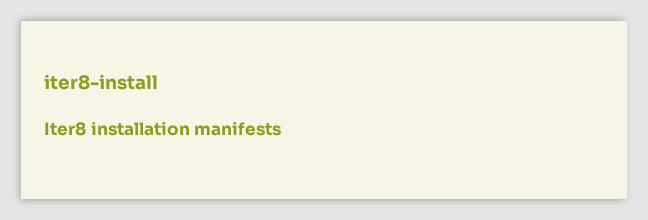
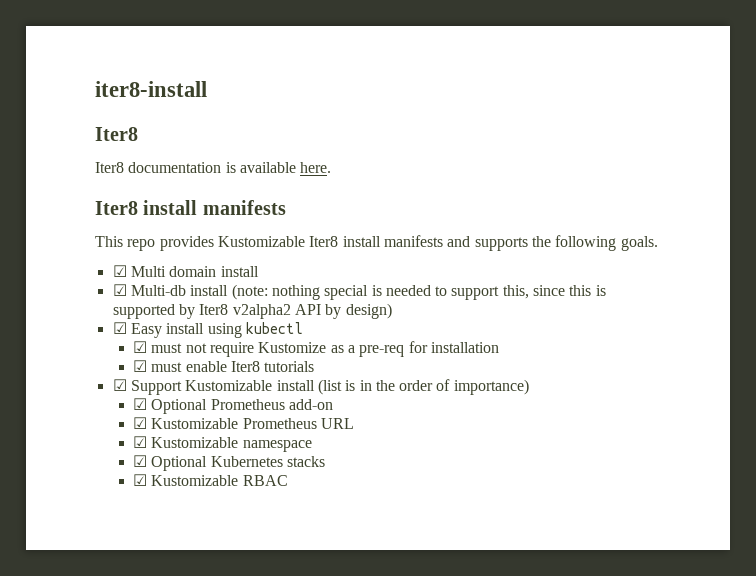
[90,121,282,136] installation manifests -> [95,162,332,173] [95,200,286,215] [95,235,658,251] [112,265,259,277] [112,284,606,300] [112,303,392,319] [112,322,303,338] [132,341,499,357] [132,360,315,372] [112,379,529,395] [132,398,333,414] [132,417,354,429] [132,436,312,452] [132,455,325,471] [132,474,288,486] // Iter8 documentation is available here. // Iter8 install manifests // This repo provides Kustomizable Iter8 install manifests and supports the following goals. // ☑ Multi domain install // ☑ Multi-db install (note: nothing special is needed to support this, since this is supported by Iter8 v2alpha2 API by design) // ☑ Easy install using kubectl // ☑ must not require Kustomize as a pre-req for installation // ☑ must enable Iter8 tutorials // ☑ Support Kustomizable install (list is in the order of importance) // ☑ Optional Prometheus add-on // ☑ Kustomizable Prometheus URL // ☑ Kustomizable namespace // ☑ Optional Kubernetes stacks // ☑ Kustomizable RBAC

